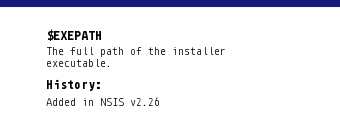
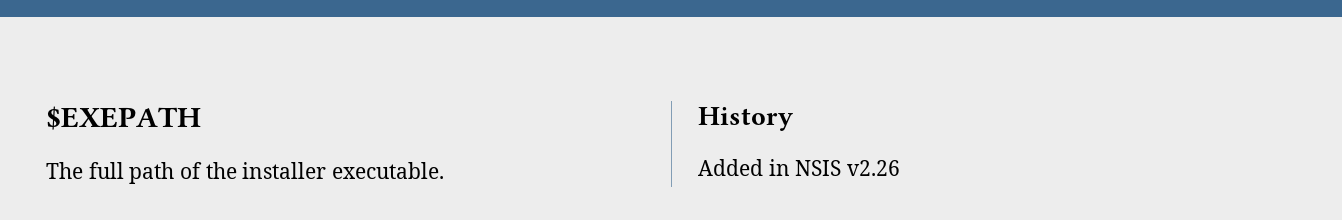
[46,79,102,91] History: -> [698,107,793,131] History

